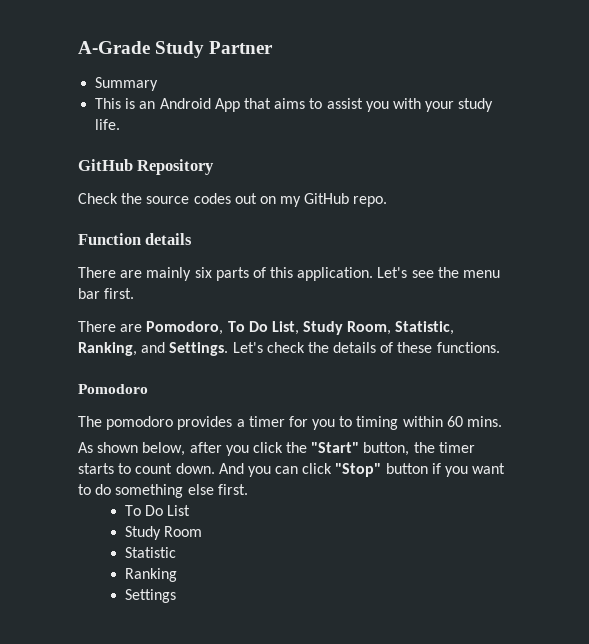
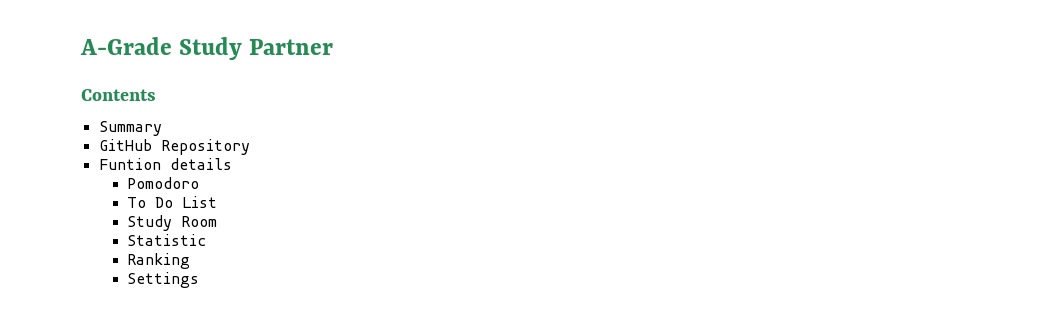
(274, 47) none -> [81,89,156,101] // Contents
[95,98,494,112] [95,119,121,130] [78,159,215,175] [78,193,388,207] [78,233,193,245] [78,267,501,281] [78,288,135,299] [78,321,455,335] [78,342,500,356] [78,384,148,394] [78,416,503,430] [78,442,475,456] [78,463,506,477] [78,484,248,498] This is an Android App that aims to assist you with your study life. // GitHub Repository // Check the source codes out on my GitHub repo. // Function details // There are mainly six parts of this application. Let's see the menu bar first. // There are Pomodoro, To Do List, Study Room, Statistic, Ranking, and Settings. Let's check the details of these functions. // Pomodoro // The pomodoro provides a timer for you to timing within 60 mins. // As shown below, after you click the "Start" button, the timer starts to count down. And you can click "Stop" button if you want to do something else first. -> [98,139,250,155] [98,158,232,170] [127,177,200,189] GitHub Repository // Funtion details // Pomodoro

